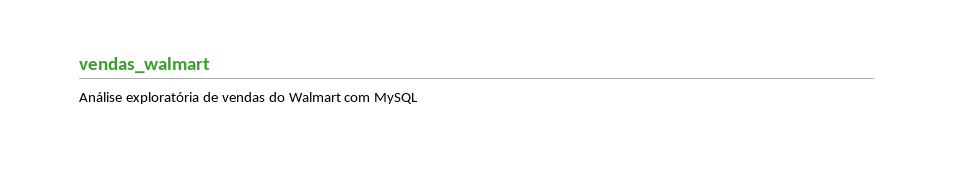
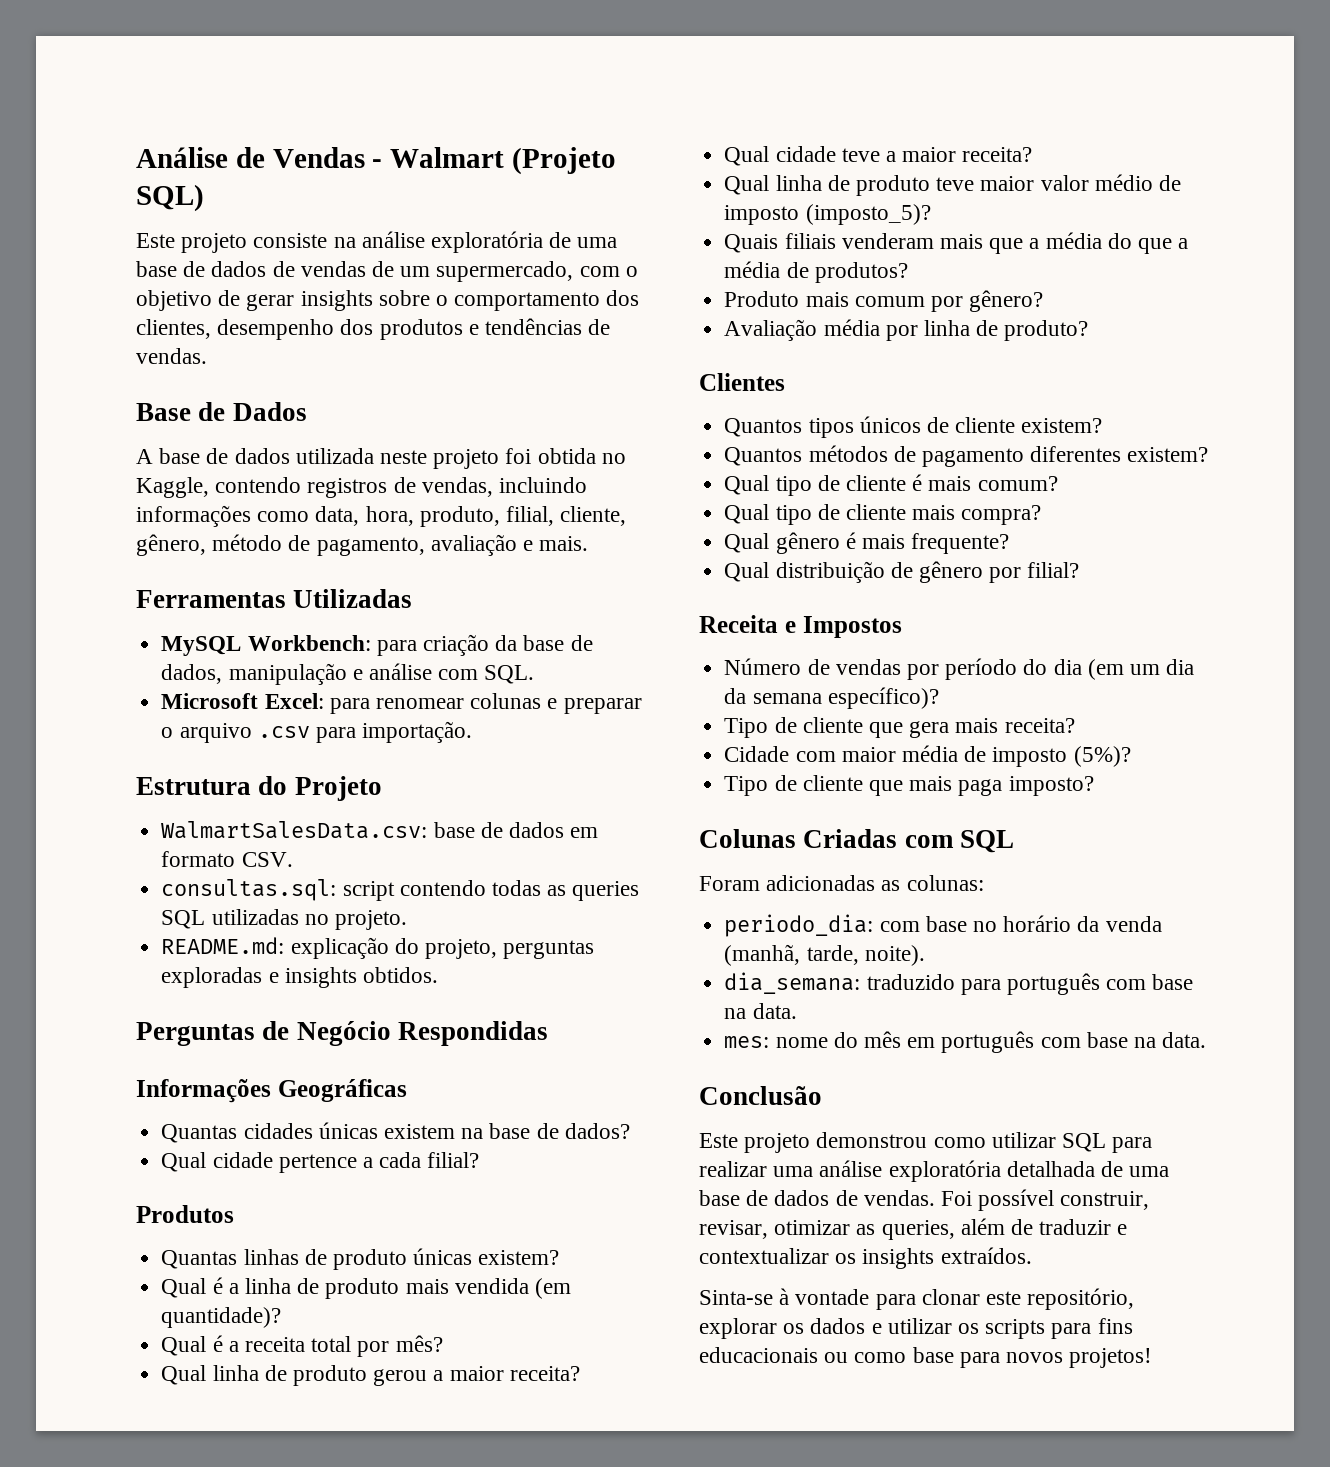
[79,57,210,73] [79,92,419,104] vendas_walmart // Análise exploratória de vendas do Walmart com MySQL -> [136,147,617,175] [136,184,204,212] [136,231,618,253] [136,261,638,282] [136,290,640,311] [136,318,611,340] [136,348,207,364] [136,402,307,421] [136,448,626,469] [136,477,588,498] [136,505,627,527] [136,534,589,556] [136,589,413,608] [161,634,593,656] [161,663,535,685] [161,693,642,714] [161,721,473,743] [136,776,382,801] [161,821,599,839] [161,851,293,867] [161,879,640,901] [161,909,407,930] [161,937,595,959] [161,967,438,988] [136,1021,548,1046] [136,1079,407,1103] [161,1122,630,1143] [161,1152,480,1173] [136,1205,234,1223] [161,1248,560,1270] [161,1277,571,1299] [161,1307,282,1328] [161,1335,443,1357] [161,1365,580,1386] [724,146,1033,166] [724,174,1181,196] [724,204,931,225] [724,232,1189,254] [724,261,908,283] [724,290,1044,312] [724,319,1089,341] [699,373,785,391] [724,416,1103,438] [724,445,1209,467] [724,474,1058,496] [724,504,1042,525] [724,532,1010,554] [724,561,1080,583] [699,615,902,638] [724,658,1195,680] [724,687,939,709] [724,717,1075,738] [724,745,1131,767] [724,775,1094,796] [699,829,1014,853] [699,875,984,891] [724,914,1162,937] [724,944,925,966] [724,972,1194,995] [724,1003,797,1019] [724,1031,1207,1053] [699,1086,822,1105] [699,1132,1153,1153] [699,1160,1170,1182] [699,1189,1150,1211] [699,1218,1128,1240] [699,1247,1032,1269] [699,1288,1135,1310] [699,1318,1133,1339] [699,1347,1153,1368] Análise de Vendas - Walmart (Projeto SQL) // Este projeto consiste na análise exploratória de uma base de dados de vendas de um supermercado, com o objetivo de gerar insights sobre o comportamento dos clientes, desempenho dos produtos e tendências de vendas. // Base de Dados // A base de dados utilizada neste projeto foi obtida no Kaggle, contendo registros de vendas, incluindo informações como data, hora, produto, filial, cliente, gênero, método de pagamento, avaliação e mais. // Ferramentas Utilizadas // MySQL Workbench: para criação da base de dados, manipulação e análise com SQL. // Microsoft Excel: para renomear colunas e preparar o arquivo .csv para importação. // Estrutura do Projeto // WalmartSalesData.csv: base de dados em formato CSV. // consultas.sql: script contendo todas as queries SQL utilizadas no projeto. // README.md: explicação do projeto, perguntas exploradas e insights obtidos. // Perguntas de Negócio Respondidas // Informações Geográficas // Quantas cidades únicas existem na base de dados? // Qual cidade pertence a cada filial? // Produtos // Quantas linhas de produto únicas existem? // Qual é a linha de produto mais vendida (em quantidade)? // Qual é a receita total por mês? // Qual linha de produto gerou a maior receita? // Qual cidade teve a maior receita? // Qual linha de produto teve maior valor médio de imposto (imposto_5)? // Quais filiais venderam mais que a média do que a média de produtos? // Produto mais comum por gênero? // Avaliação média por linha de produto? // Clientes // Quantos tipos únicos de cliente existem? // Quantos métodos de pagamento diferentes existem? // Qual tipo de cliente é mais comum? // Qual tipo de cliente mais compra? // Qual gênero é mais frequente? // Qual distribuição de gênero por filial? // Receita e Impostos // Número de vendas por período do dia (em um dia da semana específico)? // Tipo de cliente que gera mais receita? // Cidade com maior média de imposto (5%)? // Tipo de cliente que mais paga imposto? // Colunas Criadas com SQL // Foram adicionadas as colunas: // periodo_dia: com base no horário da venda (manhã, tarde, noite). // dia_semana: traduzido para português com base na data. // mes: nome do mês em português com base na data. // Conclusão // Este projeto demonstrou como utilizar SQL para realizar uma análise exploratória detalhada de uma base de dados de vendas. Foi possível construir, revisar, otimizar as queries, além de traduzir e contextualizar os insights extraídos. // Sinta-se à vontade para clonar este repositório, explorar os dados e utilizar os scripts para fins educacionais ou como base para novos projetos!

